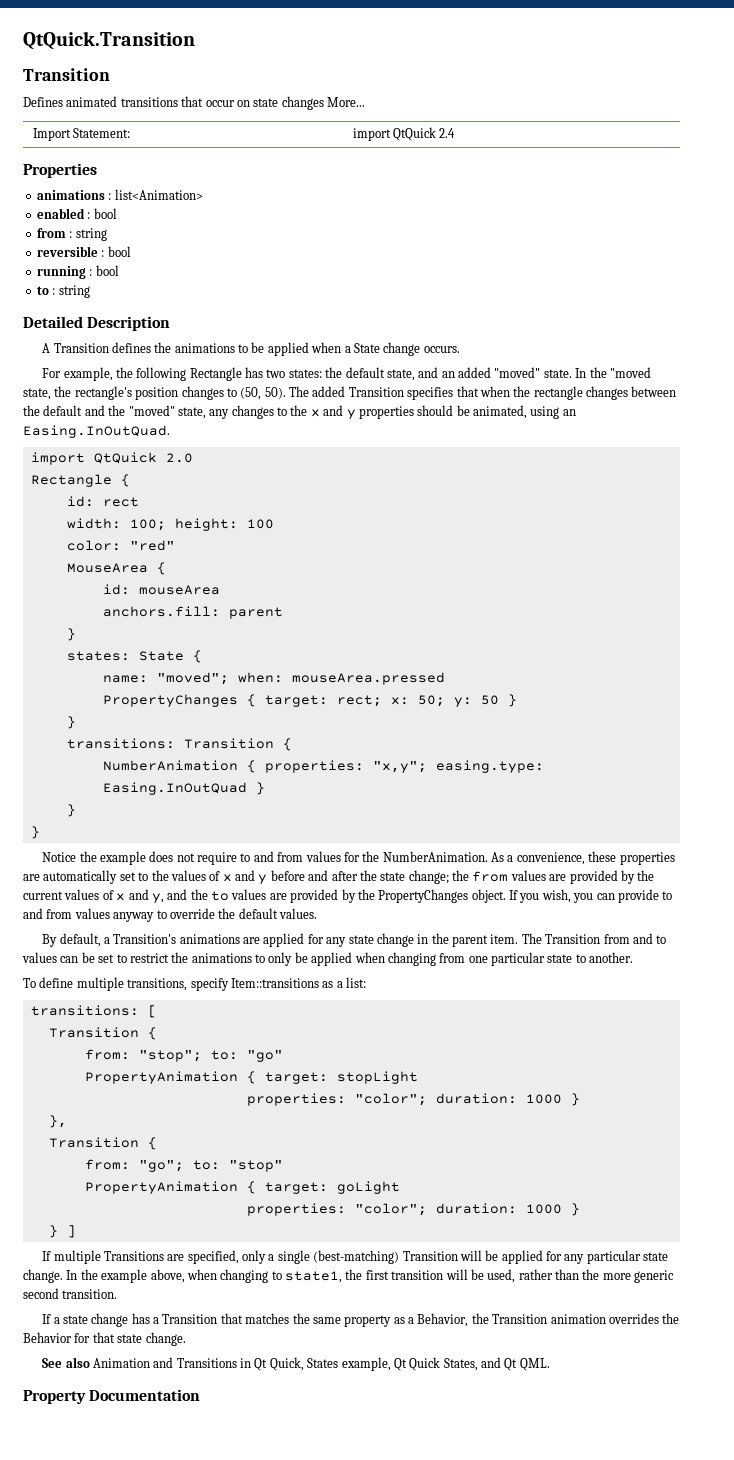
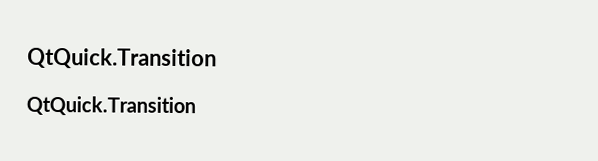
[23,68,110,81] [23,96,365,110] [32,128,131,141] [352,127,456,141] [23,163,97,178] [36,189,203,200] [36,208,117,219] [36,228,107,241] [36,246,131,257] [36,265,119,279] [36,285,90,298] [23,316,171,331] [42,342,460,356] [42,367,651,381] [23,386,677,400] [23,405,576,419] [23,425,170,438] [30,452,193,465] [30,474,130,487] [66,496,139,507] [66,518,274,531] [66,540,175,551] [66,562,166,575] [102,584,220,595] [102,606,283,619] [66,628,76,641] [66,650,202,663] [102,672,445,685] [102,694,517,707] [66,716,76,729] [66,738,292,751] [102,760,544,773] [102,782,265,795] [66,804,76,817] [30,826,40,839] [42,851,675,865] [23,870,655,884] [23,889,673,903] [23,908,317,922] [42,933,667,947] [22,952,634,966] [23,977,366,991] [30,1005,157,1018] [48,1027,157,1040] [84,1049,283,1062] [84,1071,418,1084] [246,1093,580,1106] [48,1115,67,1128] [48,1137,157,1150] [84,1159,283,1172] [84,1181,400,1194] [246,1203,580,1216] [48,1225,76,1238] [42,1250,669,1264] [23,1269,675,1283] [23,1288,118,1299] [42,1313,680,1327] [23,1332,186,1346] [42,1357,550,1371] [23,1389,201,1404] Transition // Defines animated transitions that occur on state changes More... // Import Statement: | import QtQuick 2.4 // Properties // animations : list<Animation> // enabled : bool // from : string // reversible : bool // running : bool // to : string // Detailed Description // A Transition defines the animations to be applied when a State change occurs. // For example, the following Rectangle has two states: the default state, and an added "moved" state. In the "moved state, the rectangle's position changes to (50, 50). The added Transition specifies that when the rectangle changes between the default and the "moved" state, any changes to the x and y properties should be animated, using an Easing.InOutQuad. // import QtQuick 2.0 // Rectangle { // id: rect // width: 100; height: 100 // color: "red" // MouseArea { // id: mouseArea // anchors.fill: parent // } // states: State { // name: "moved"; when: mouseArea.pressed // PropertyChanges { target: rect; x: 50; y: 50 } // } // transitions: Transition { // NumberAnimation { properties: "x,y"; easing.type: Easing.InOutQuad } // } // } // Notice the example does not require to and from values for the NumberAnimation. As a convenience, these properties are automatically set to the values of x and y before and after the state change; the from values are provided by the current values of x and y, and the to values are provided by the PropertyChanges object. If you wish, you can provide to and from values anyway to override the default values. // By default, a Transition's animations are applied for any state change in the parent item. The Transition from and to values can be set to restrict the animations to only be applied when changing from one particular state to another. // To define multiple transitions, specify Item::transitions as a list: // transitions: [ // Transition { // from: "stop"; to: "go" // PropertyAnimation { target: stopLight // properties: "color"; duration: 1000 } // }, // Transition { // from: "go"; to: "stop" // PropertyAnimation { target: goLight // properties: "color"; duration: 1000 } // } ] // If multiple Transitions are specified, only a single (best-matching) Transition will be applied for any particular state change. In the example above, when changing to state1, the first transition will be used, rather than the more generic second transition. // If a state change has a Transition that matches the same property as a Behavior, the Transition animation overrides the Behavior for that state change. // See also Animation and Transitions in Qt Quick, States example, Qt Quick States, and Qt QML. // Property Documentation -> [26,95,196,117] QtQuick.Transition

